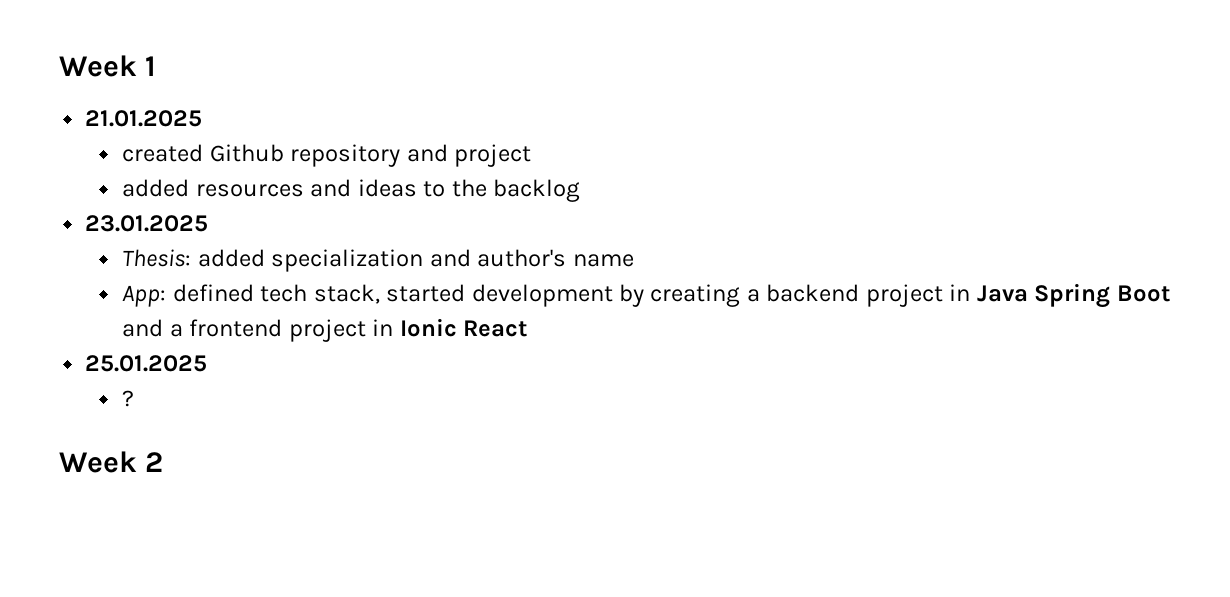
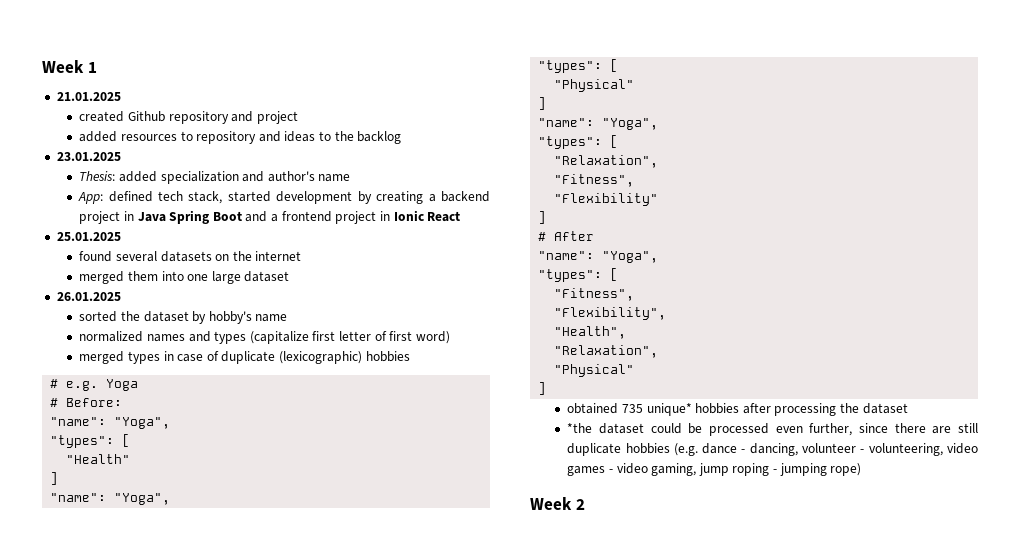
(304, 190) none -> [180,131,257,144] to repository
[122,390,135,407] ? -> [79,251,302,262] [79,271,290,284] [56,292,121,301] [79,311,288,324] [79,331,451,344] [79,351,410,364] [50,379,139,391] [50,398,123,407] [50,417,171,429] [50,434,131,448] [66,454,131,464] [50,472,59,485] [50,493,171,505] [538,59,619,73] [554,79,635,92] [538,97,547,110] [538,118,659,130] [538,135,619,149] [554,155,659,168] [554,174,635,187] [554,193,659,206] [538,211,547,224] [538,231,595,241] [538,251,659,263] [538,268,619,282] [554,288,635,301] [554,307,667,320] [554,326,627,339] [554,345,659,358] [554,364,635,377] [538,382,547,395] [567,403,908,416] [567,423,978,436] [567,443,978,456] [567,463,862,476] found several datasets on the internet // merged them into one large dataset // 26.01.2025 // sorted the dataset by hobby's name // normalized names and types (capitalize first letter of first word) // merged types in case of duplicate (lexicographic) hobbies // # e.g. Yoga // # Before: // "name": "Yoga", // "types": [ // "Health" // ] // "name": "Yoga", // "types": [ // "Physical" // ] // "name": "Yoga", // "types": [ // "Relaxation", // "Fitness", // "Flexibility" // ] // # After // "name": "Yoga", // "types": [ // "Fitness", // "Flexibility", // "Health", // "Relaxation", // "Physical" // ] // obtained 735 unique* hobbies after processing the dataset // *the dataset could be processed even further, since there are still duplicate hobbies (e.g. dance - dancing, volunteer - volunteering, video games - video gaming, jump roping - jumping rope)

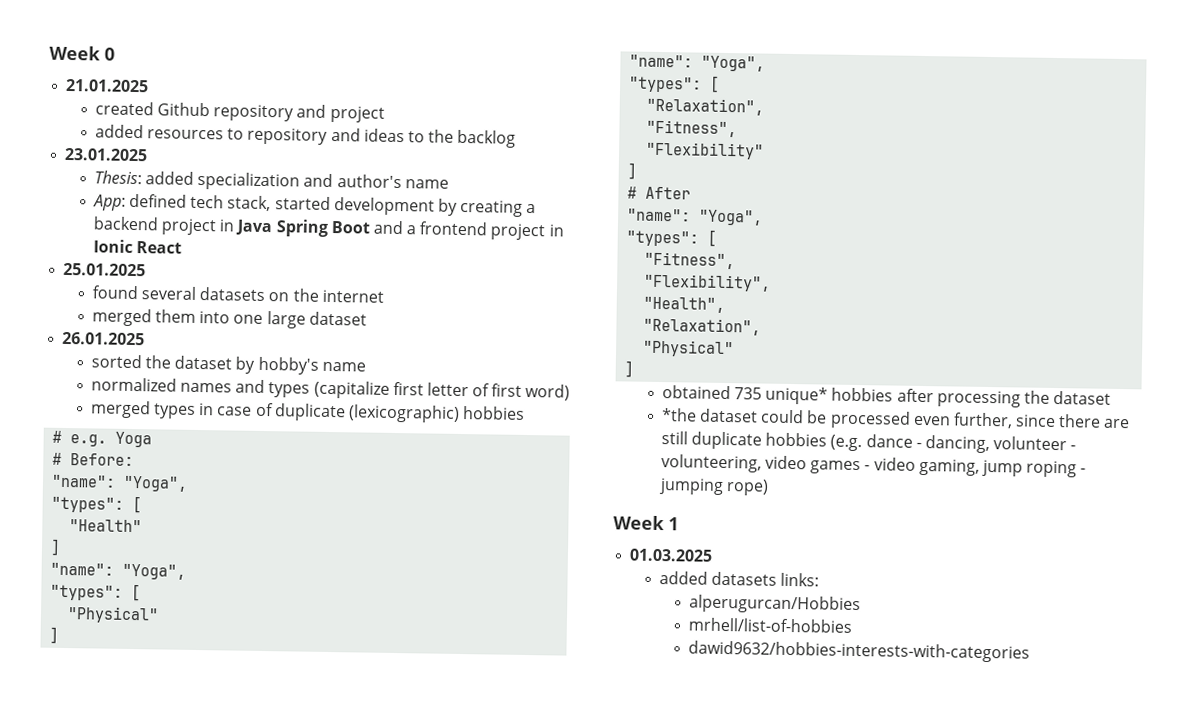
[42,60,97,73] Week 1 -> [49,45,115,61] Week 0
[575,499,585,510] 2 -> [668,517,679,531] [629,548,714,562] [658,571,820,587] [688,594,861,615] [687,617,852,633] [687,640,1030,663] 1 // 01.03.2025 // added datasets links: // alperugurcan/Hobbies // mrhell/list-of-hobbies // dawid9632/hobbies-interests-with-categories

